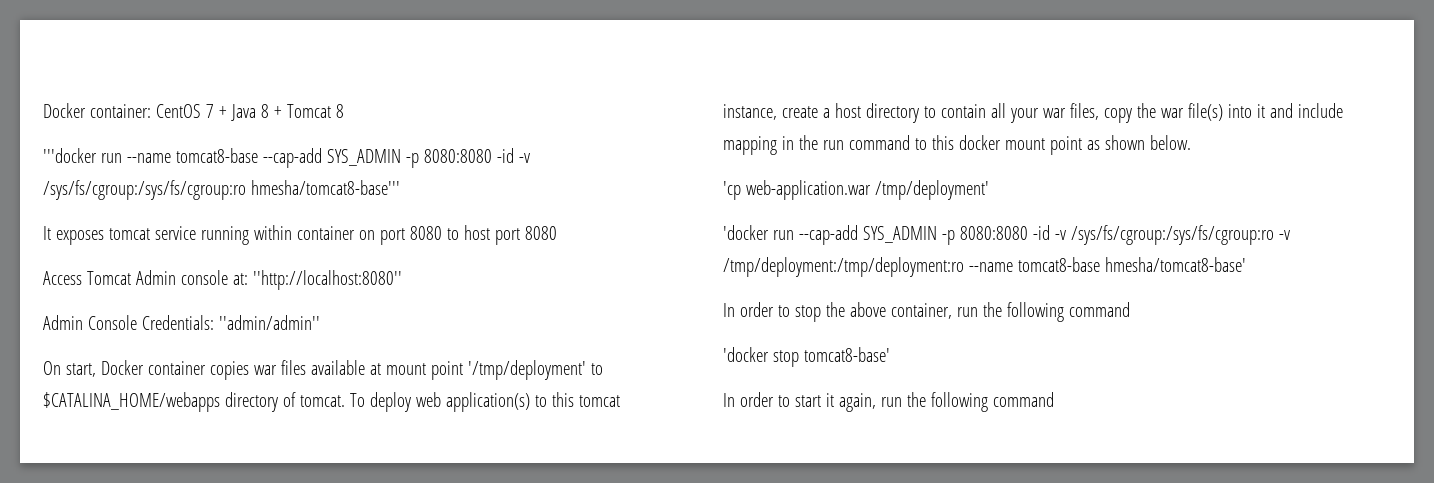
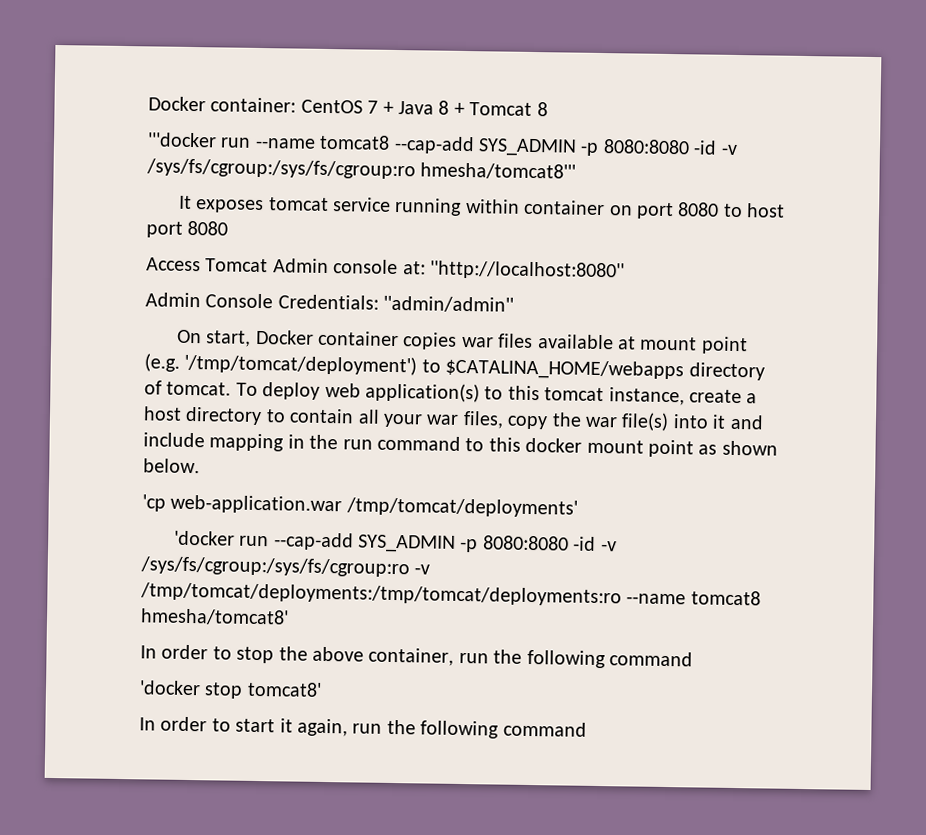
[175,148,530,168] [43,180,400,200] tomcat8-base --cap-add SYS_ADMIN -p 8080:8080 -id -v /sys/fs/cgroup:/sys/fs/cgroup:ro hmesha/tomcat8-base''' -> [319,134,738,157] [146,158,577,180] tomcat8 --cap-add SYS_ADMIN -p 8080:8080 -id -v /sys/fs/cgroup:/sys/fs/cgroup:ro hmesha/tomcat8'''
[467,360,586,380] '/tmp/deployment' -> [144,353,418,376] (e.g. '/tmp/tomcat/deployment')
[874,180,989,200] /tmp/deployment' -> [345,497,578,518] /tmp/tomcat/deployments'
[723,257,1246,277] /tmp/deployment:/tmp/deployment:ro --name tomcat8-base hmesha/tomcat8-base' -> [140,582,761,607] [140,608,289,626] /tmp/tomcat/deployments:/tmp/tomcat/deployments:ro --name tomcat8 hmesha/tomcat8'
[803,347,890,362] tomcat8-base' -> [246,681,322,697] tomcat8'

